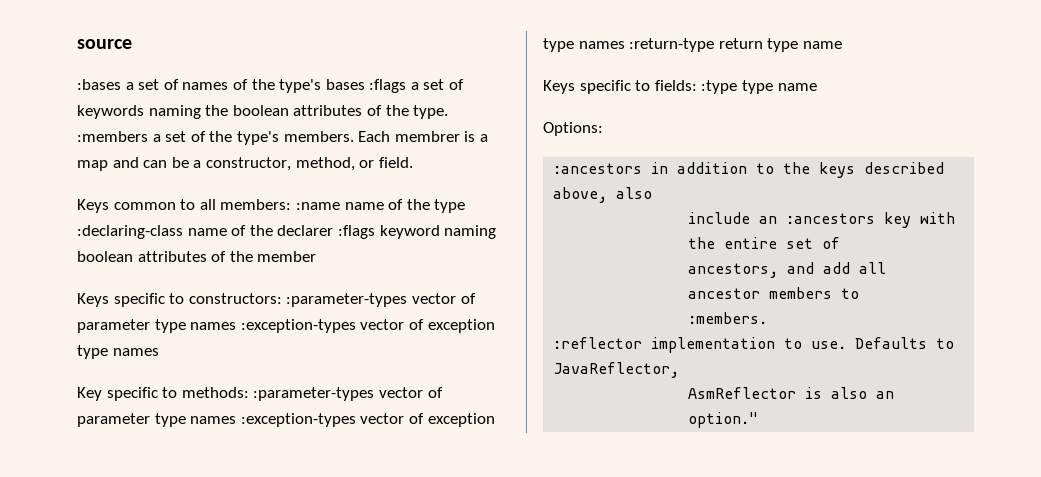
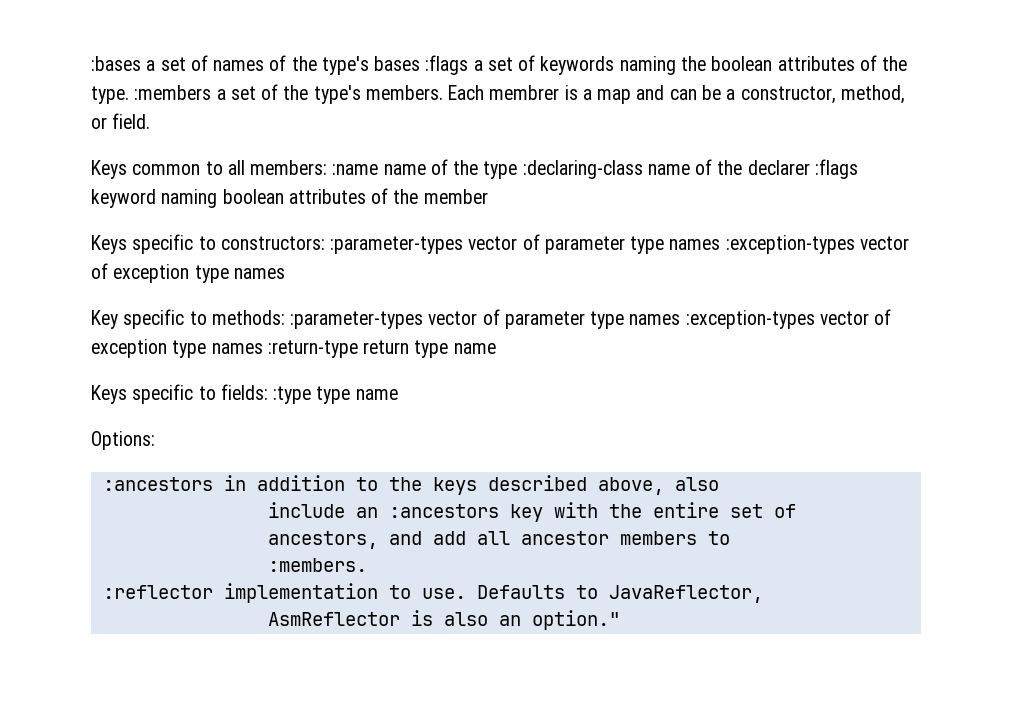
[77,39,132,49] source // -> (91, 63) none

